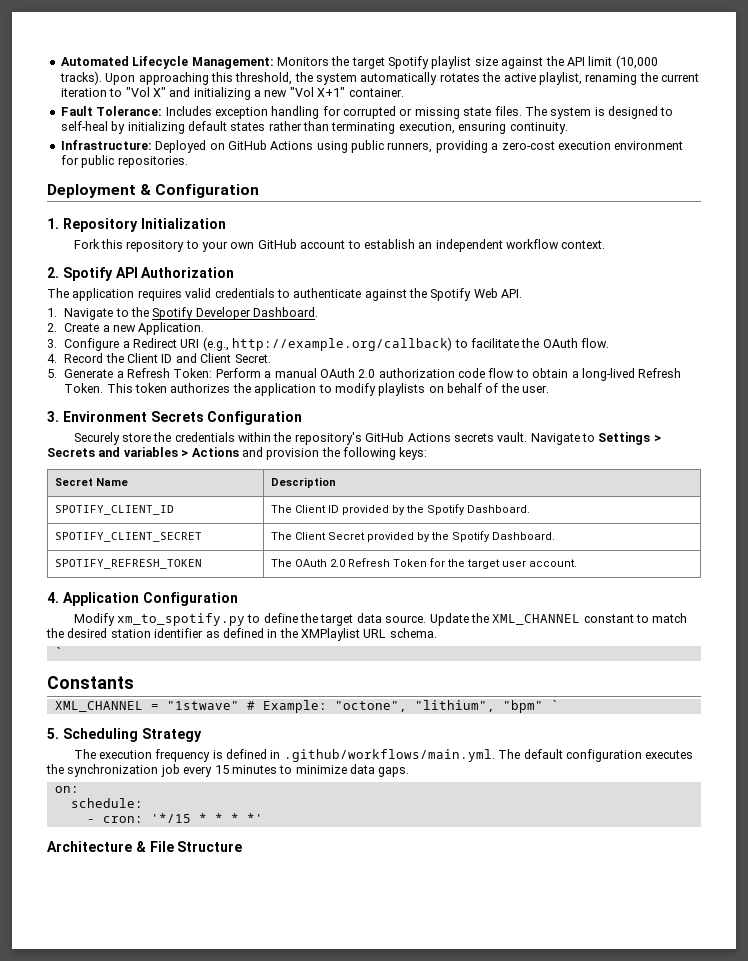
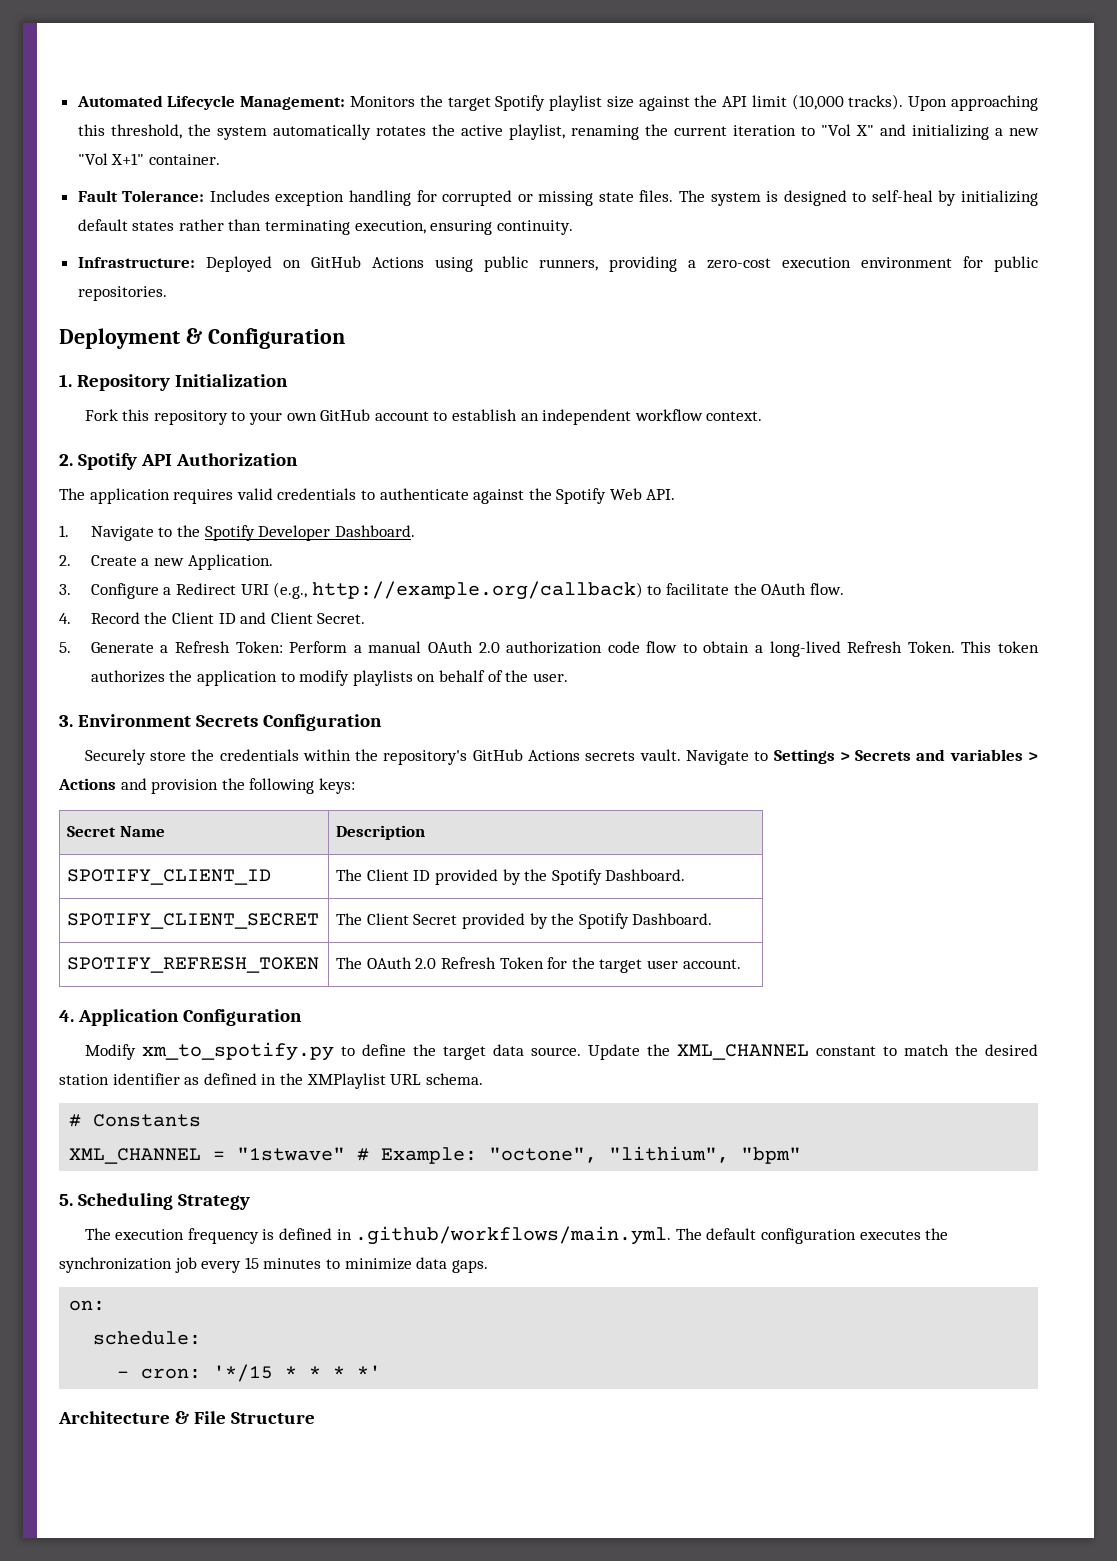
[54,647,63,657] ` // -> [69,1114,82,1127] #
[550,700,559,710] ` -> (802, 1155) none

